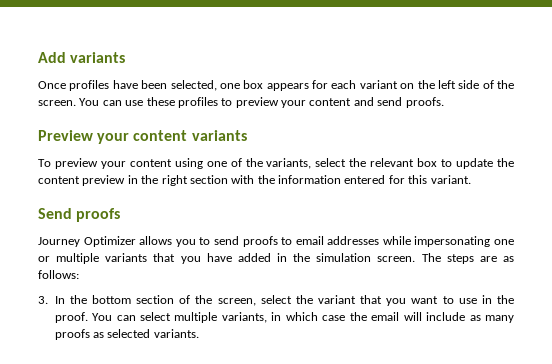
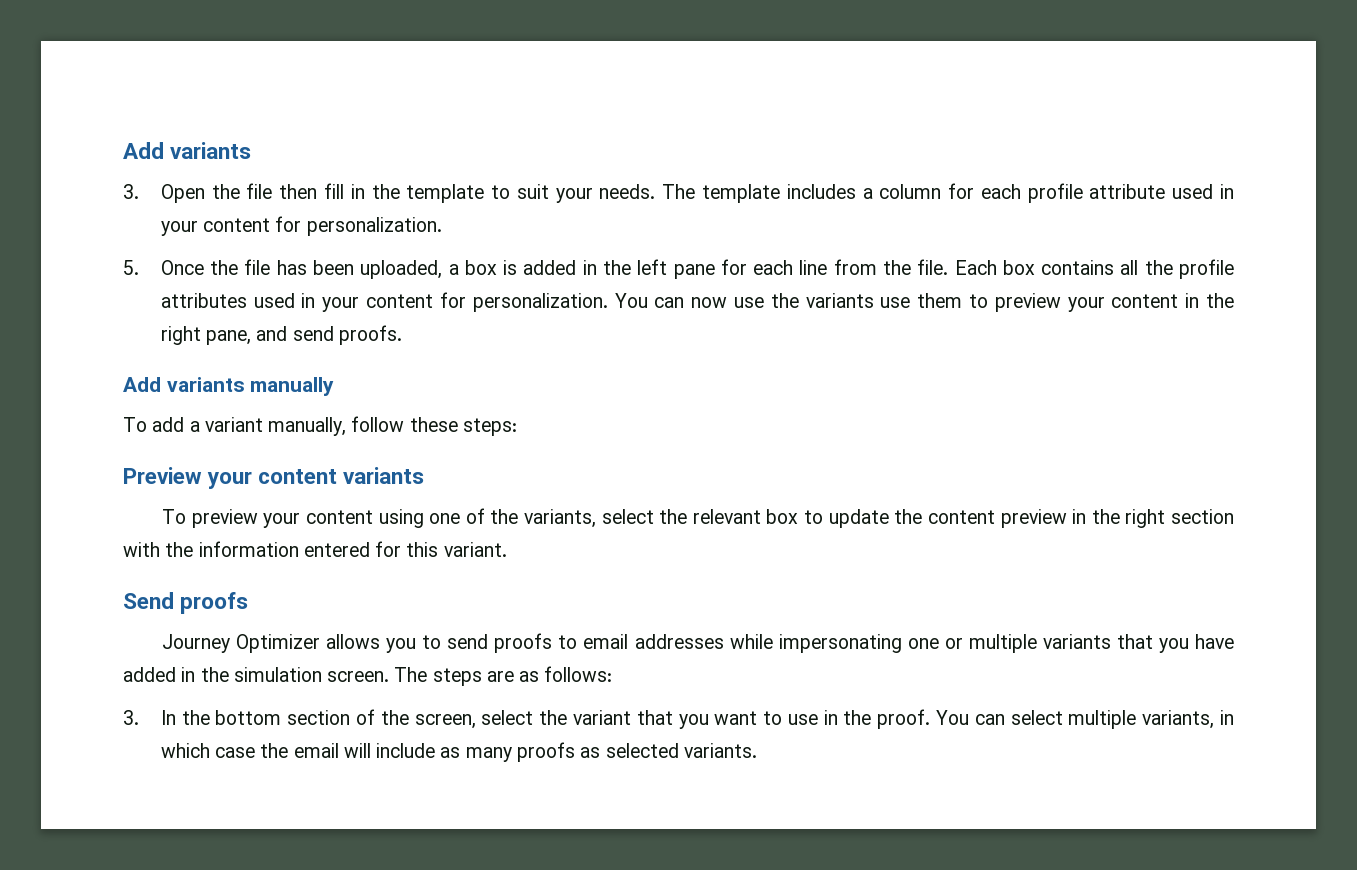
[38,80,514,91] [38,97,444,108] Once profiles have been selected, one box appears for each variant on the left side of the screen. You can use these profiles to preview your content and send proofs. -> [123,183,1235,203] [160,216,442,236] [123,259,1235,279] [160,292,1235,312] [160,325,402,345] [123,377,335,396] [123,416,517,436] 3. Open the file then fill in the template to suit your needs. The template includes a column for each profile attribute used in your content for personalization. // 5. Once the file has been uploaded, a box is added in the left pane for each line from the file. Each box contains all the profile attributes used in your content for personalization. You can now use the variants use them to preview your content in the right pane, and send proofs. // Add variants manually // To add a variant manually, follow these steps:

